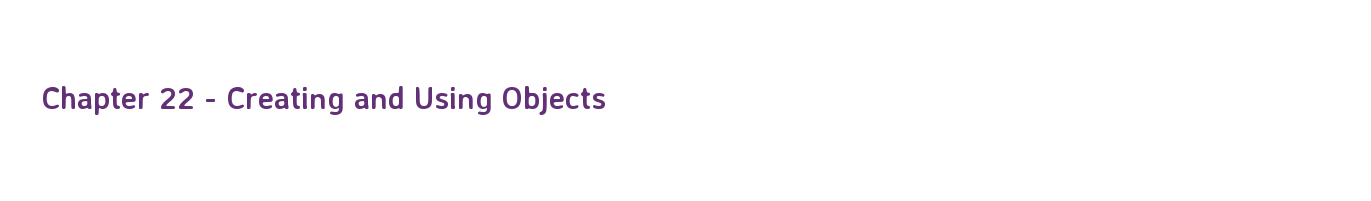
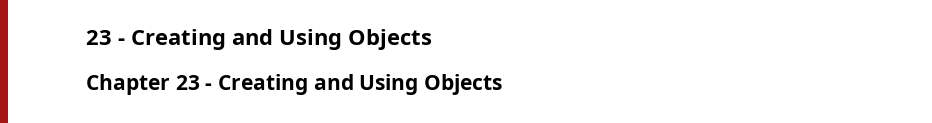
[41,86,606,115] Chapter 22 - Creating and Using Objects -> [86,29,432,50] [86,74,503,95] 23 - Creating and Using Objects // Chapter 23 - Creating and Using Objects

